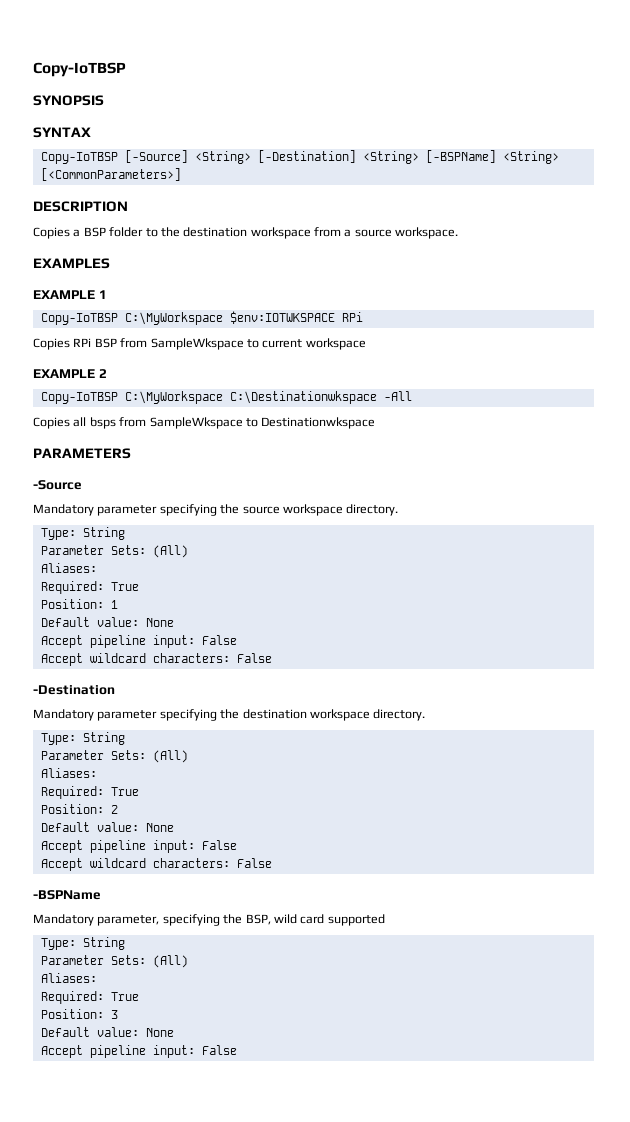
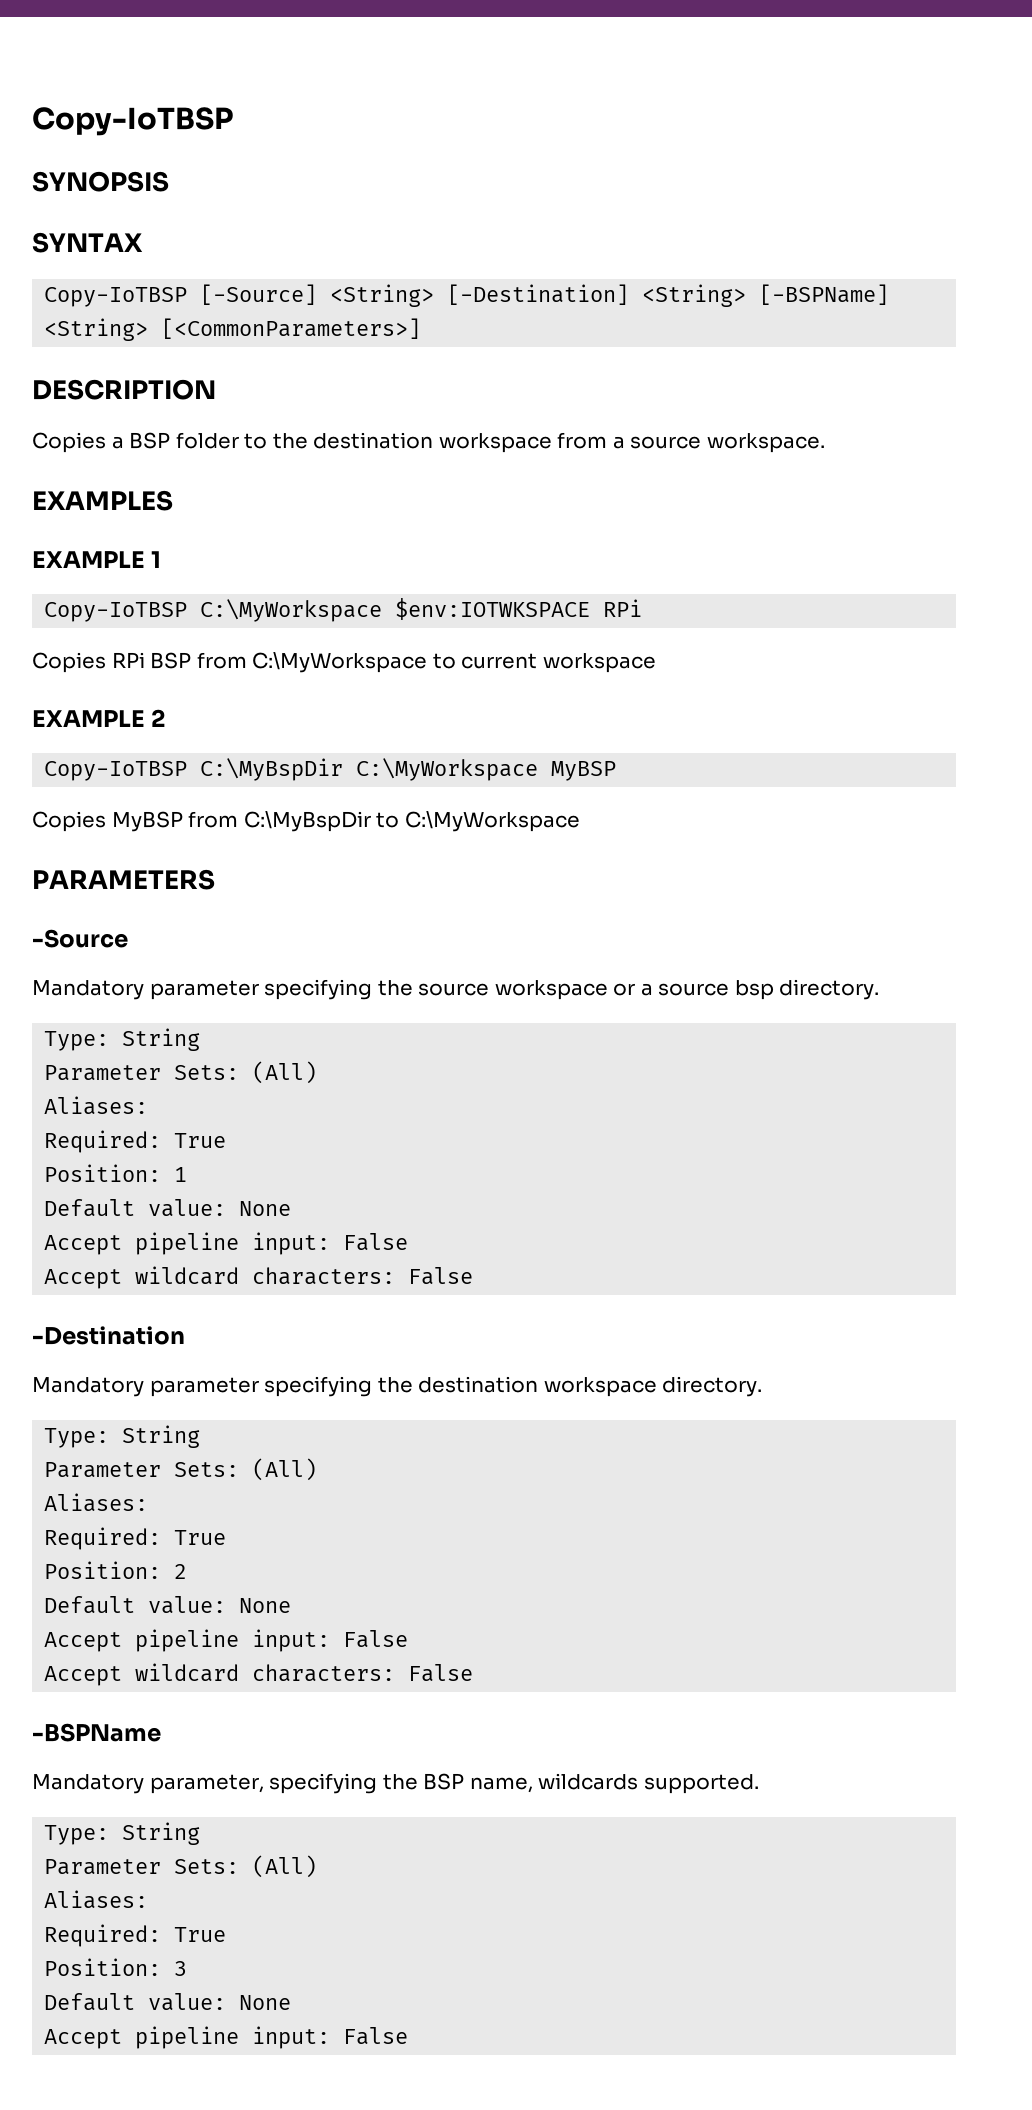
[150,338,244,350] SampleWkspace -> [252,652,428,673] C:\MyWorkspace
[124,391,412,404] [33,417,376,429] C:\MyWorkspace C:\Destinationwkspace -All // Copies all bsps from SampleWkspace to Destinationwkspace -> [200,758,617,781] [32,811,580,832] C:\MyBspDir C:\MyWorkspace MyBSP // Copies MyBSP from C:\MyBspDir to C:\MyWorkspace
(343, 510) none -> [613,980,774,1000] or a source bsp
[245,914,385,926] BSP, wild card supported -> [423,1773,759,1794] BSP name, wildcards supported.

